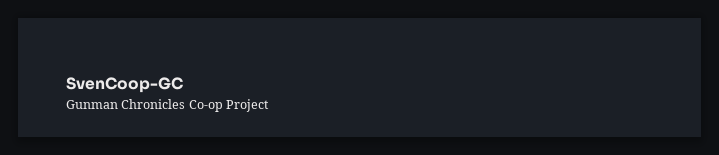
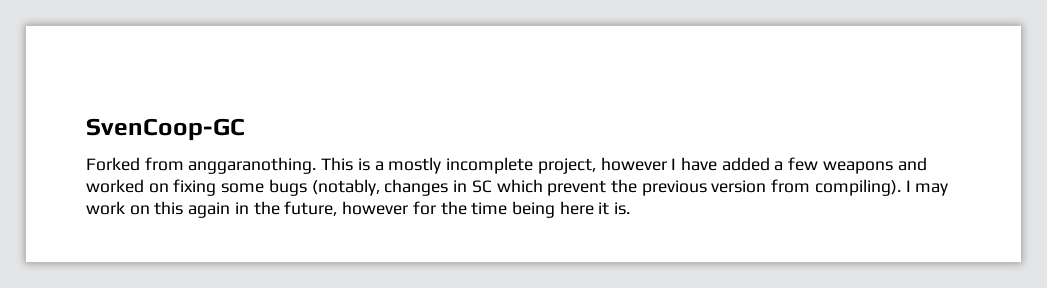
[66,99,270,112] Gunman Chronicles Co-op Project -> [86,157,927,174] [86,179,949,196] [86,201,631,218] Forked from anggaranothing. This is a mostly incomplete project, however I have added a few weapons and worked on fixing some bugs (notably, changes in SC which prevent the previous version from compiling). I may work on this again in the future, however for the time being here it is.

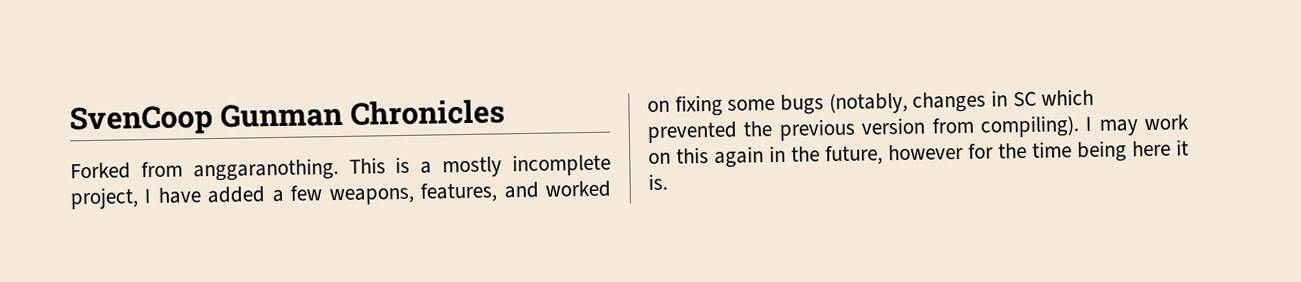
[86,118,245,141] SvenCoop-GC -> [69,99,506,137] SvenCoop Gunman Chronicles
[600,157,667,171] however -> (139, 198) none
[822,161,893,174] weapons -> [328,182,498,206] weapons, features,
[547,180,607,196] prevent -> [647,121,738,144] prevented

